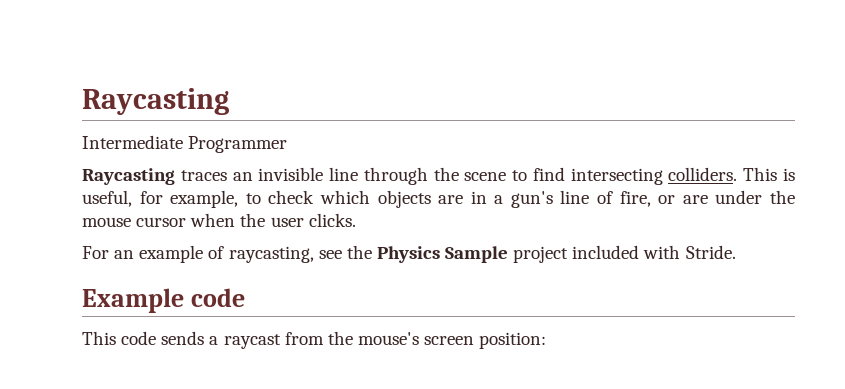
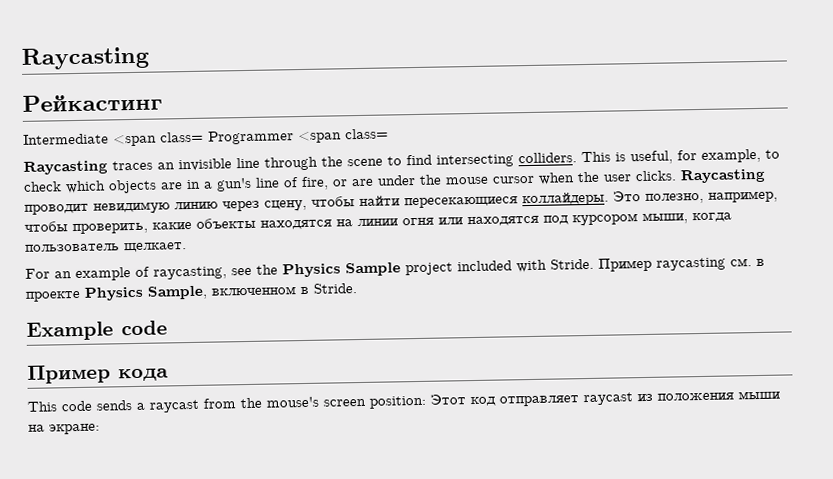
[82,88,229,115] Raycasting -> [21,46,149,70] [22,93,162,112] Raycasting // Рейкастинг
(183, 142) none -> [113,131,204,147] <span class=
(288, 144) none -> [298,128,389,144] <span class=
(356, 220) none -> [680,168,766,184] [24,190,778,215] [24,212,732,235] [25,242,187,253] Raycasting проводит невидимую линию через сцену, чтобы найти пересекающиеся коллайдеры. Это полезно, например, чтобы проверить, какие объекты находятся на линии огня или находятся под курсором мыши, когда пользователь щелкает.
(736, 252) none -> [598,257,765,272] [25,283,357,302] Пример raycasting см. в проекте Physics Sample, включенном в Stride.
(245, 297) none -> [27,364,169,384] // Пример кода
(547, 340) none -> [430,390,780,407] [28,423,100,435] Этот код отправляет raycast из положения мыши на экране:

